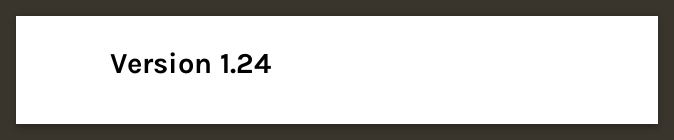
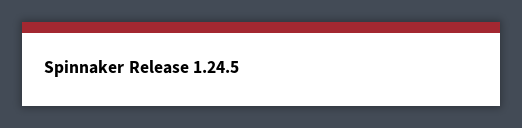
[110,52,271,74] Version 1.24 -> [44,60,240,77] Spinnaker Release 1.24.5

